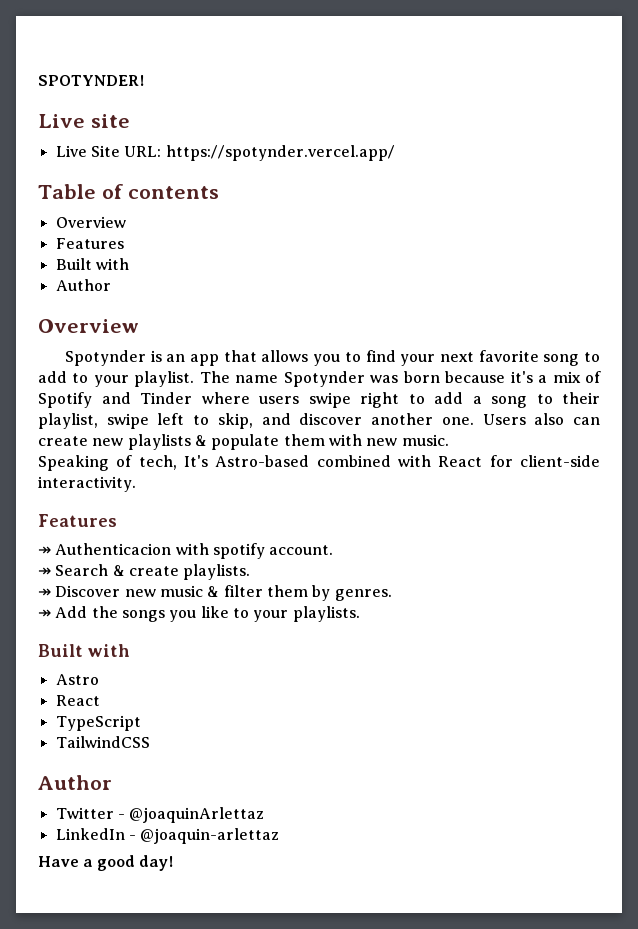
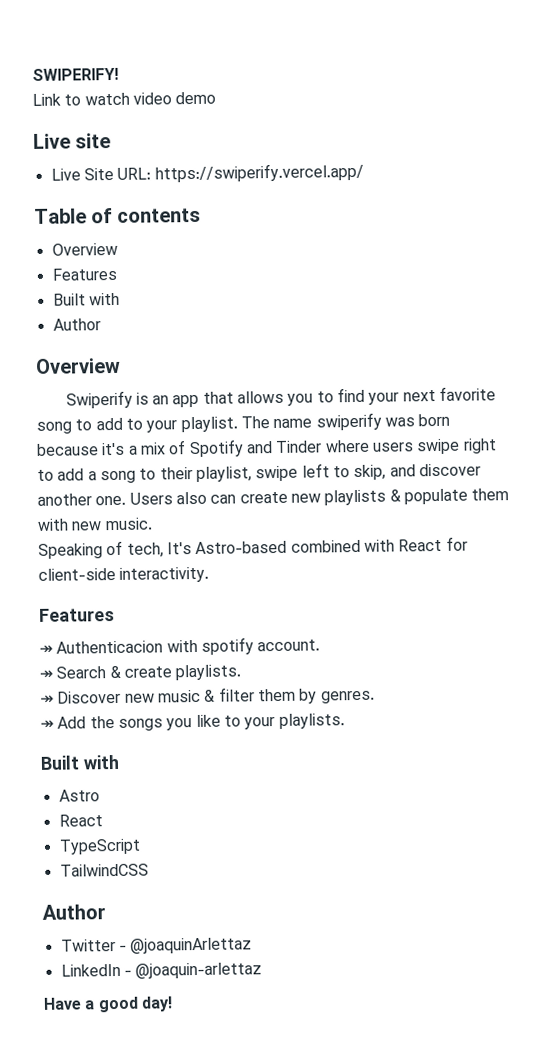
[38,75,144,86] SPOTYNDER! -> [32,67,119,81] [32,91,217,106] SWIPERIFY! // Link to watch video demo
[165,145,395,161] https://spotynder.vercel.app/ -> [154,162,364,183] https://swiperify.vercel.app/
[64,350,146,366] Spotynder -> [65,390,133,409] Swiperify
[283,371,365,387] Spotynder -> [315,412,382,431] swiperify

